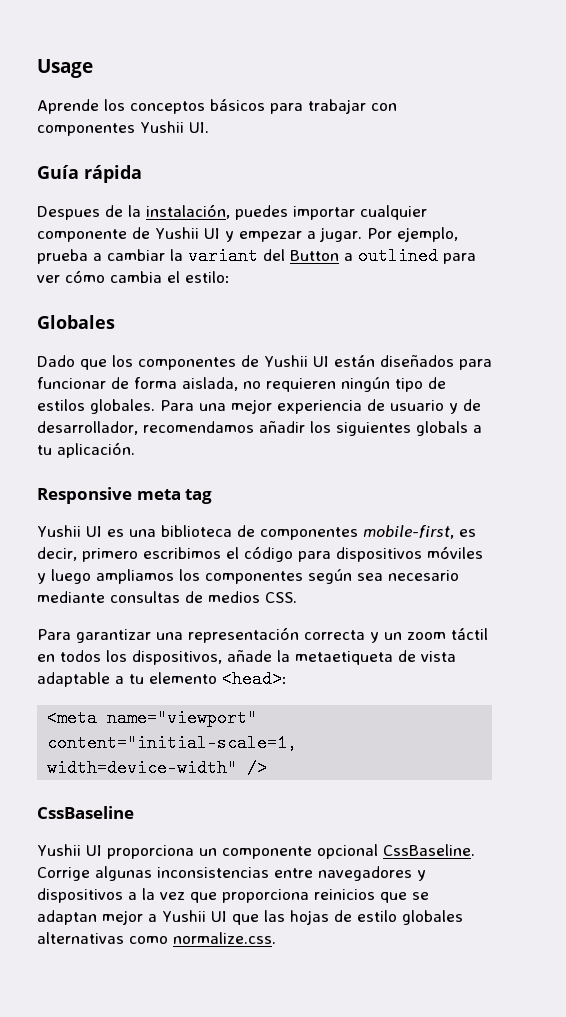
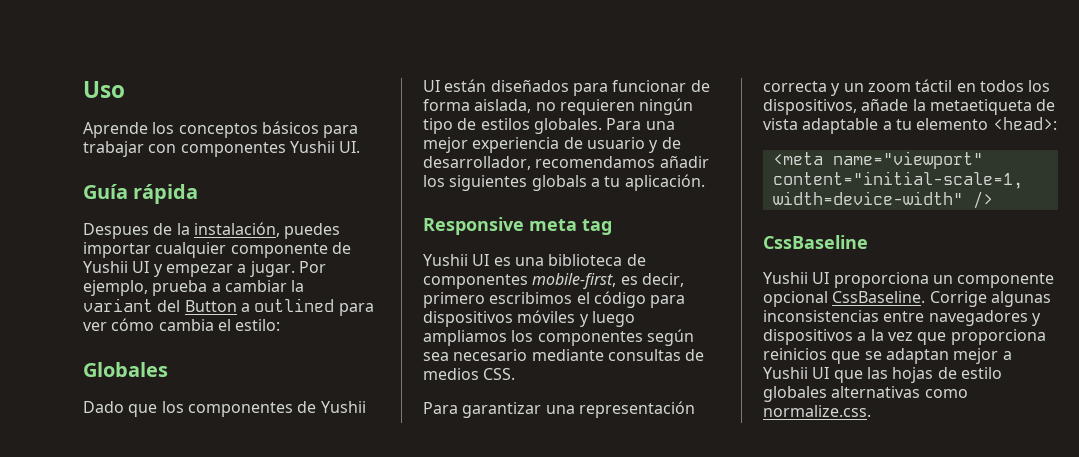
[37,59,93,78] Usage -> [83,81,125,98] Uso

